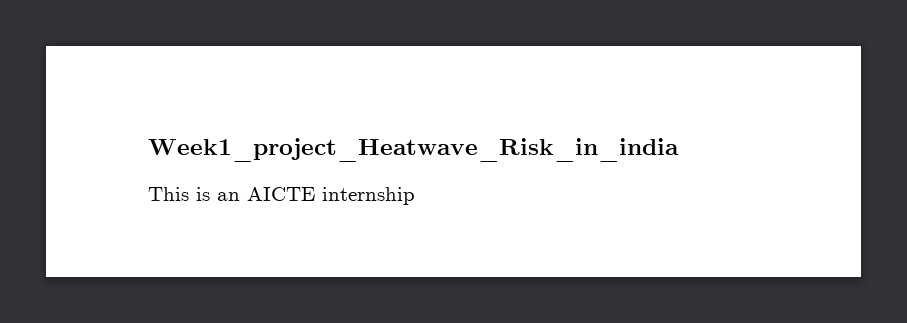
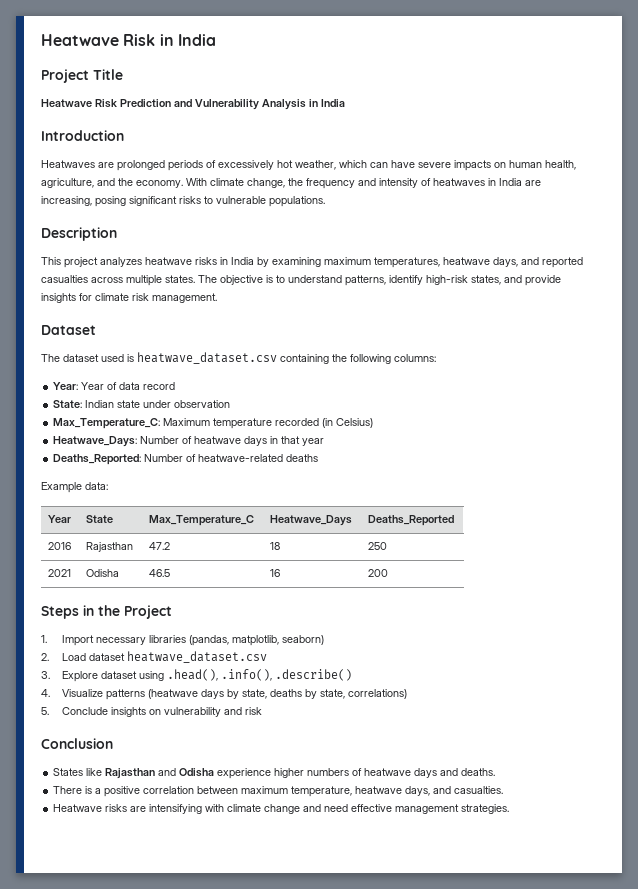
[148,138,679,162] [148,187,415,205] Week1_project_Heatwave_Risk_in_india // This is an AICTE internship -> [41,34,216,46] [41,69,123,83] [41,99,345,110] [41,130,124,141] [41,160,576,171] [41,178,541,189] [41,196,325,207] [41,227,117,241] [41,257,583,268] [41,275,561,286] [41,293,217,303] [41,325,96,335] [41,352,436,364] [53,382,176,390] [53,400,231,408] [53,418,374,429] [53,436,325,447] [53,454,319,465] [41,482,108,493] [48,515,72,523] [86,515,114,523] [149,515,255,526] [270,515,353,526] [368,515,455,526] [48,542,72,550] [86,542,134,552] [149,542,171,550] [270,542,281,550] [368,542,388,550] [48,569,72,577] [86,569,120,577] [149,569,171,577] [270,569,281,577] [368,569,389,577] [41,605,172,619] [41,635,325,646] [41,651,268,663] [41,669,353,682] [41,689,408,700] [41,707,263,717] [41,738,113,749] [53,768,496,779] [53,786,504,797] [53,804,510,814] Heatwave Risk in India // Project Title // Heatwave Risk Prediction and Vulnerability Analysis in India // Introduction // Heatwaves are prolonged periods of excessively hot weather, which can have severe impacts on human health, agriculture, and the economy. With climate change, the frequency and intensity of heatwaves in India are increasing, posing significant risks to vulnerable populations. // Description // This project analyzes heatwave risks in India by examining maximum temperatures, heatwave days, and reported casualties across multiple states. The objective is to understand patterns, identify high-risk states, and provide insights for climate risk management. // Dataset // The dataset used is heatwave_dataset.csv containing the following columns: // Year: Year of data record // State: Indian state under observation // Max_Temperature_C: Maximum temperature recorded (in Celsius) // Heatwave_Days: Number of heatwave days in that year // Deaths_Reported: Number of heatwave-related deaths // Example data: // Year | State | Max_Temperature_C | Heatwave_Days | Deaths_Reported // 2016 | Rajasthan | 47.2 | 18 | 250 // 2021 | Odisha | 46.5 | 16 | 200 // Steps in the Project // 1. Import necessary libraries (pandas, matplotlib, seaborn) // 2. Load dataset heatwave_dataset.csv // 3. Explore dataset using .head(), .info(), .describe() // 4. Visualize patterns (heatwave days by state, deaths by state, correlations) // 5. Conclude insights on vulnerability and risk // Conclusion // States like Rajasthan and Odisha experience higher numbers of heatwave days and deaths. // There is a positive correlation between maximum temperature, heatwave days, and casualties. // Heatwave risks are intensifying with climate change and need effective management strategies.

